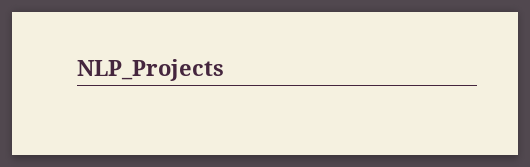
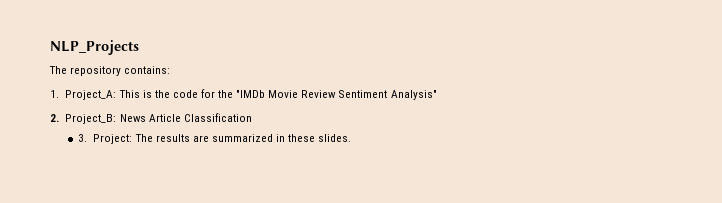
(224, 70) none -> [49,66,171,76] [50,89,437,100] [50,113,252,124] [78,134,352,144] // The repository contains: // 1. Project_A: This is the code for the "IMDb Movie Review Sentiment Analysis" // 2. Project_B: News Article Classification // 3. Project: The results are summarized in these slides.

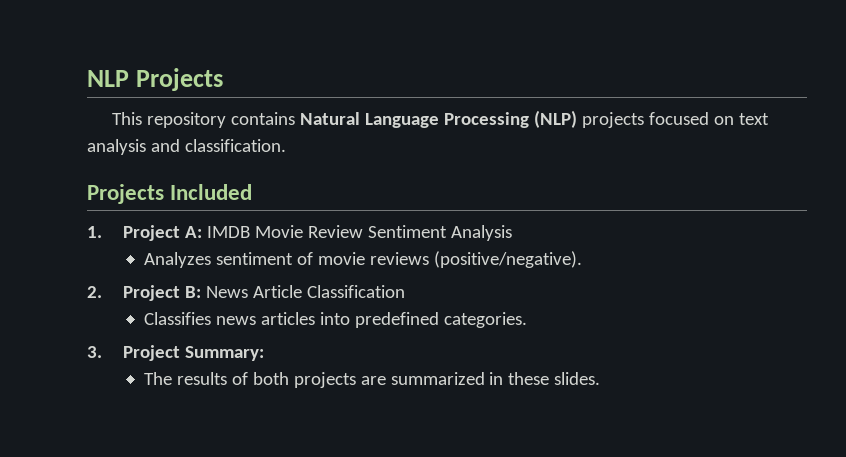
[50,40,139,55] [49,66,171,76] [50,89,437,100] NLP_Projects // The repository contains: // 1. Project_A: This is the code for the "IMDb Movie Review Sentiment Analysis" -> [87,68,224,91] [111,110,769,128] [87,139,286,155] [87,184,253,204] [87,225,513,241] [143,251,582,268] NLP Projects // This repository contains Natural Language Processing (NLP) projects focused on text analysis and classification. // Projects Included // 1. Project A: IMDB Movie Review Sentiment Analysis // Analyzes sentiment of movie reviews (positive/negative).
[65,114,117,124] Project_B: -> [123,285,202,301] Project B:
[78,134,190,144] 3. Project: The results -> [143,312,527,328] [87,345,265,361] [143,372,356,388] Classifies news articles into predefined categories. // 3. Project Summary: // The results of both projects

